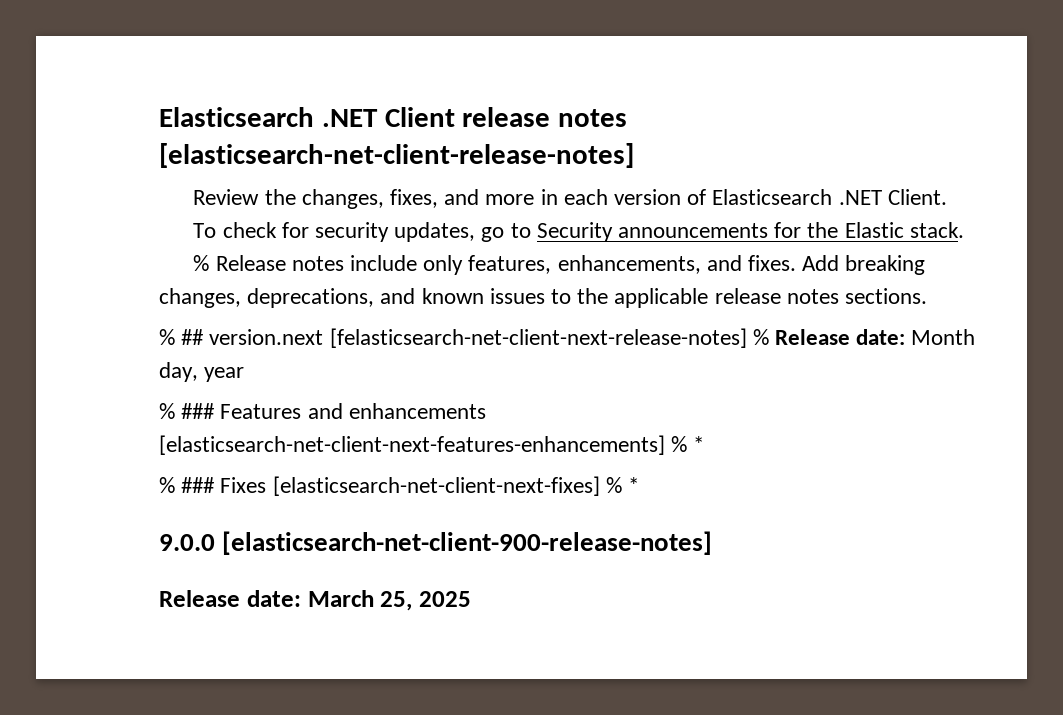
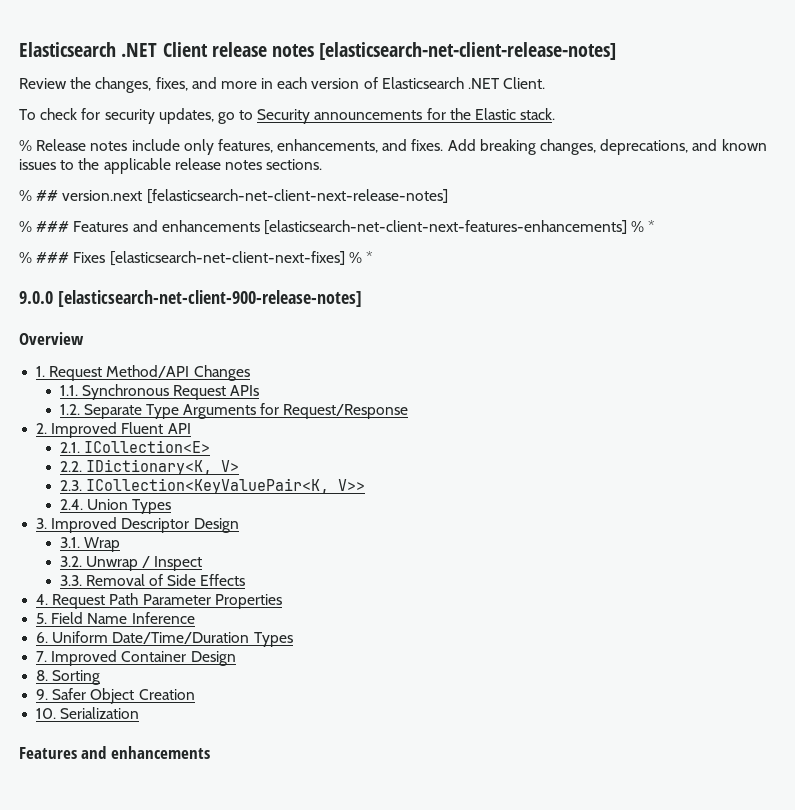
[752,329,976,345] [159,362,245,382] % Release date: Month day, year -> (448, 196) none
[159,590,471,611] Release date: March 25, 2025 -> [19,332,84,345] [36,365,250,381] [59,384,260,400] [59,403,409,419] [36,422,191,438] [59,440,210,453] [59,459,239,475] [59,478,365,494] [59,499,171,514] [36,517,239,533] [59,537,120,552] [59,556,203,571] [59,574,246,586] [36,593,282,609] [36,612,195,624] [36,631,293,647] [36,650,236,666] [36,670,101,685] [36,688,195,704] [36,707,140,719] [19,746,210,759] Overview // 1. Request Method/API Changes // 1.1. Synchronous Request APIs // 1.2. Separate Type Arguments for Request/Response // 2. Improved Fluent API // 2.1. ICollection<E> // 2.2. IDictionary<K, V> // 2.3. ICollection<KeyValuePair<K, V>> // 2.4. Union Types // 3. Improved Descriptor Design // 3.1. Wrap // 3.2. Unwrap / Inspect // 3.3. Removal of Side Effects // 4. Request Path Parameter Properties // 5. Field Name Inference // 6. Uniform Date/Time/Duration Types // 7. Improved Container Design // 8. Sorting // 9. Safer Object Creation // 10. Serialization // Features and enhancements

